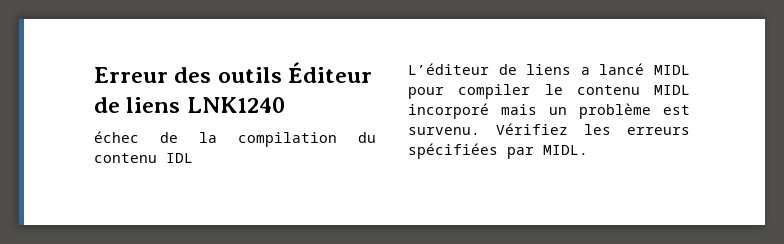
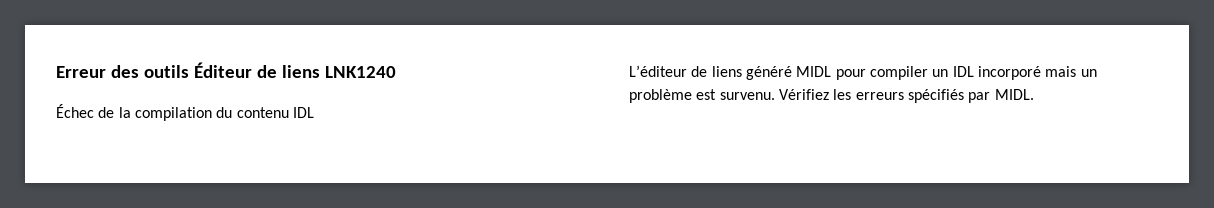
[94,131,139,143] échec -> [56,104,94,118] Échec
[580,63,645,75] a lancé -> [745,66,792,80] généré
[544,84,690,95] le contenu MIDL -> [932,66,974,77] un IDL
[408,143,498,159] spécifiées -> [907,89,964,103] spécifiés

